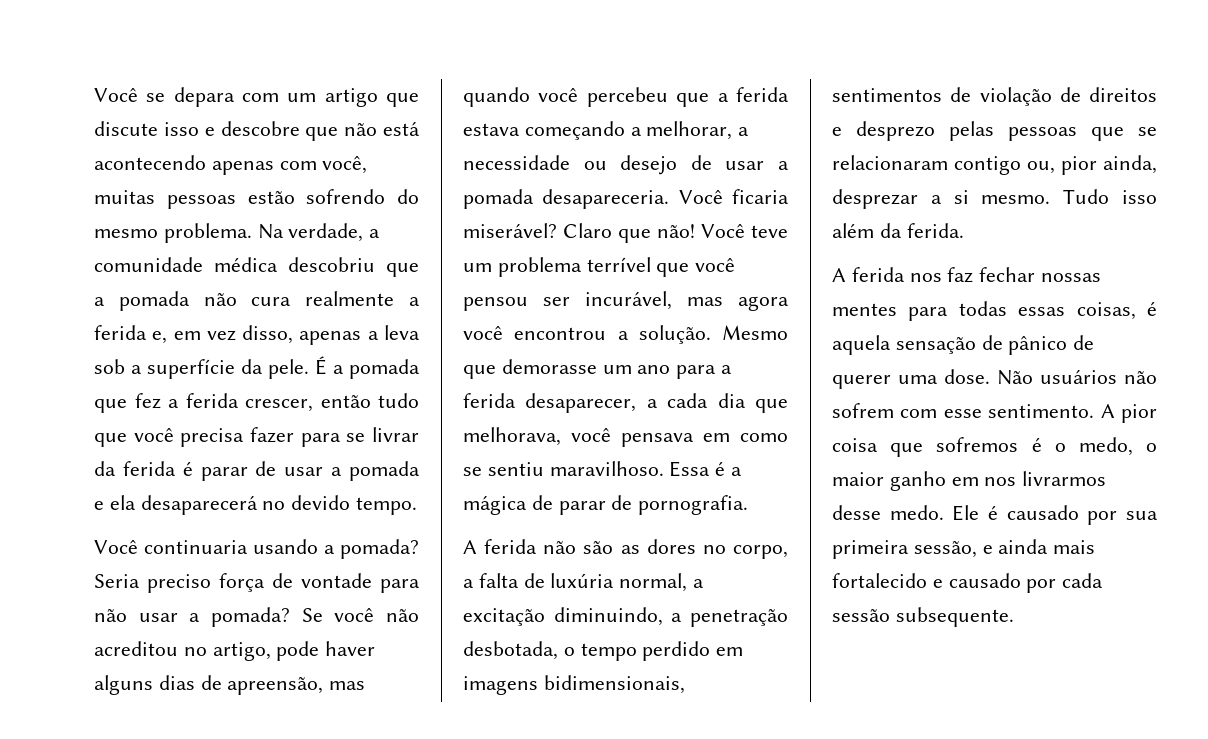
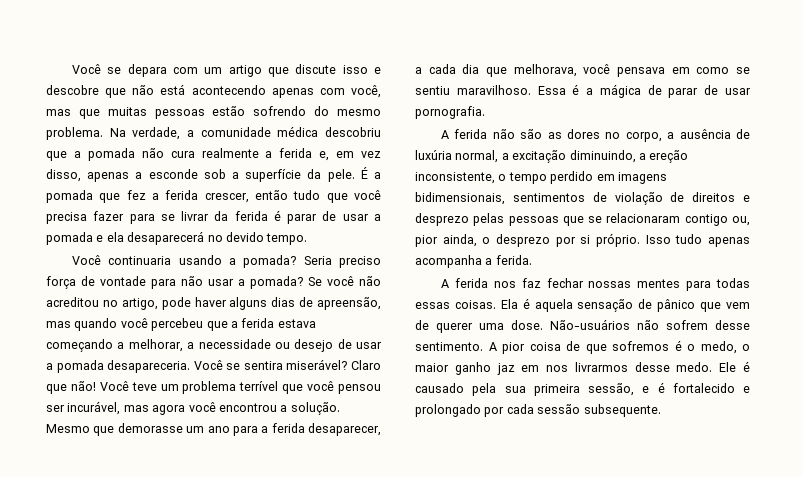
(368, 165) none -> [46,109,100,119] mas que
[384,325,420,340] leva -> [148,169,198,179] esconde
[732,189,789,204] ficaria -> [226,361,283,370] se sentira
(633, 502) none -> [725,88,751,95] usar
[478,573,519,588] falta -> [679,129,731,139] ausência
[690,608,788,627] [463,641,558,660] penetração desbotada, -> [649,150,689,163] [415,172,495,184] ereção inconsistente,
[832,189,1157,209] [832,223,902,238] desprezar a si mesmo. Tudo isso além da -> [482,233,750,247] [415,255,493,268] o desprezo por si próprio. Isso tudo apenas acompanha a
[1076,302,1136,320] coisas, -> [454,299,518,309] coisas. Ela
(1068, 345) none -> [700,302,750,312] que vem
[997,369,1157,385] [832,403,982,418] Não usuários não sofrem com esse -> [550,319,750,330] Não-usuários não sofrem desse
(878, 445) none -> [566,341,580,351] de
(946, 481) none -> [496,363,515,375] jaz
[1087,511,1118,525] por -> [472,383,497,396] pela
[998,539,1096,554] ainda mais -> [657,382,665,393] é
[948,573,1021,588] causado -> [415,404,481,417] prolongado

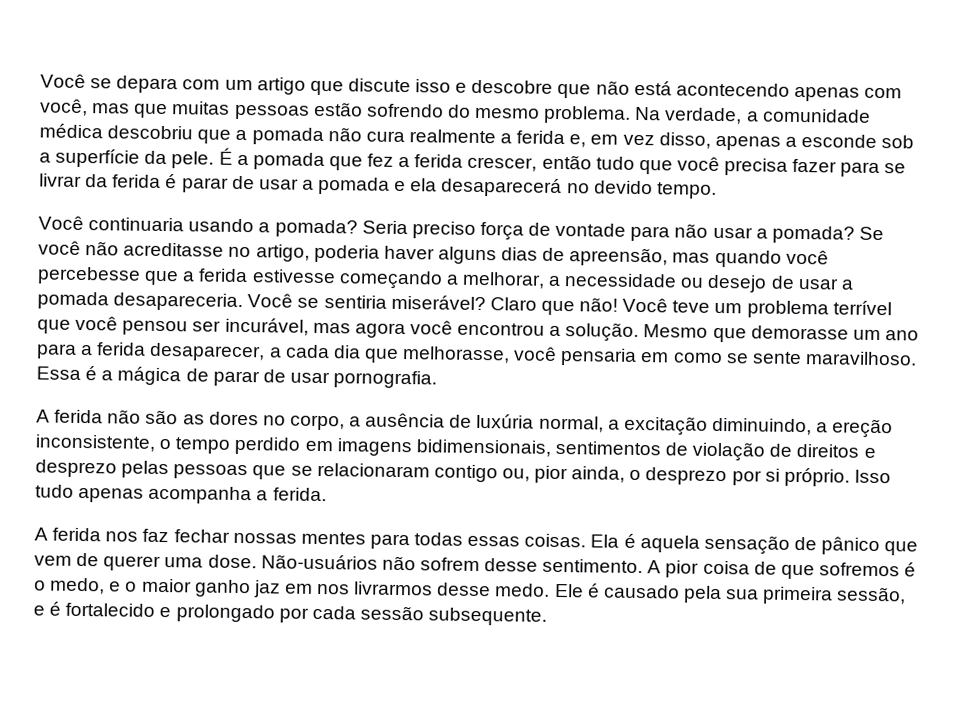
[46,297,99,307] acreditou -> [123,242,225,257] acreditasse
[161,297,191,310] pode -> [313,244,380,263] poderia
[151,318,204,331] percebeu -> [37,266,141,285] percebesse
[277,319,316,328] estava -> [251,269,336,284] estivesse
[243,361,283,370] sentira -> [323,295,387,309] sentiria
[513,64,665,77] melhorava, você pensava -> [402,346,638,366] melhorasse, você pensaria
[415,86,450,95] sentiu -> [751,351,802,365] sente
(737, 347) none -> [109,581,122,592] e

